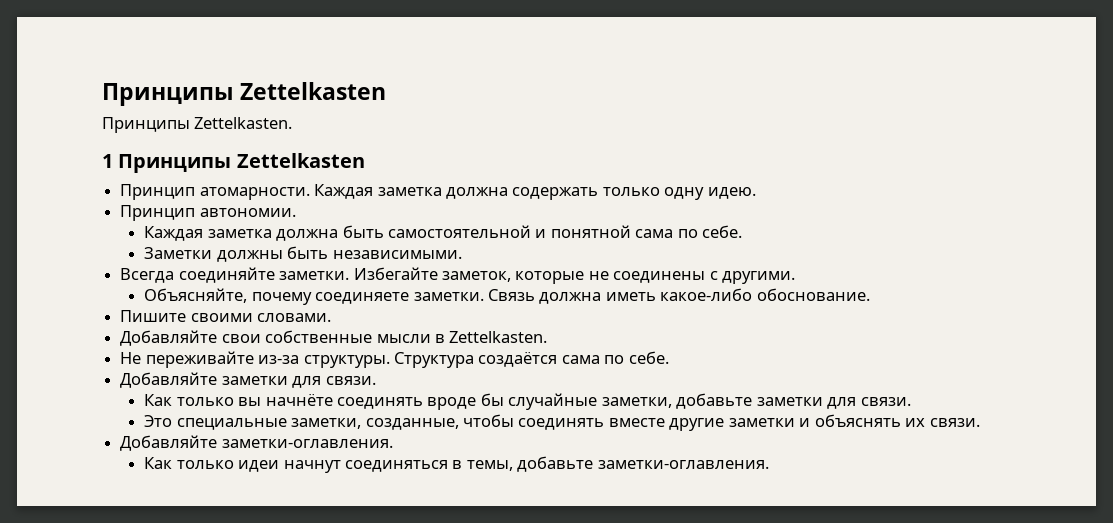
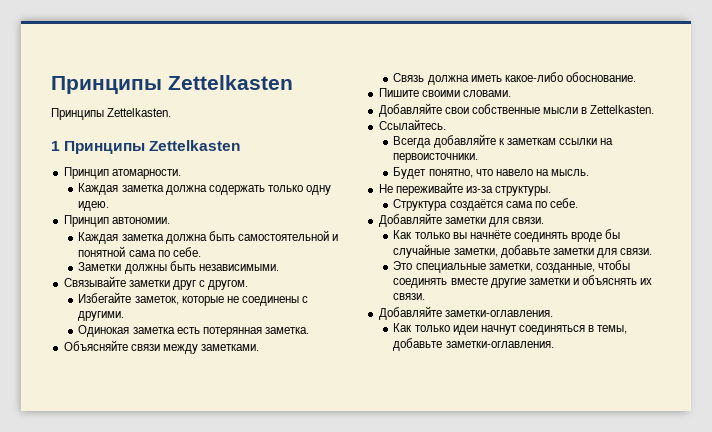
(310, 193) none -> (181, 174) //
[120,267,350,283] Всегда соединяйте заметки. -> [63,276,249,290] Связывайте заметки друг с другом. //
[144,288,484,305] Объясняйте, почему соединяете заметки. -> [78,325,309,337] [63,340,259,354] Одинокая заметка есть потерянная заметка. // Объясняйте связи между заметками. //
(548, 337) none -> [378,119,446,130] [393,134,613,148] [393,153,479,163] [393,167,589,179] // Ссылайтесь. // Всегда добавляйте к заметкам ссылки на первоисточники. // Будет понятно, что навело на мысль.
(390, 361) none -> (551, 191) //

